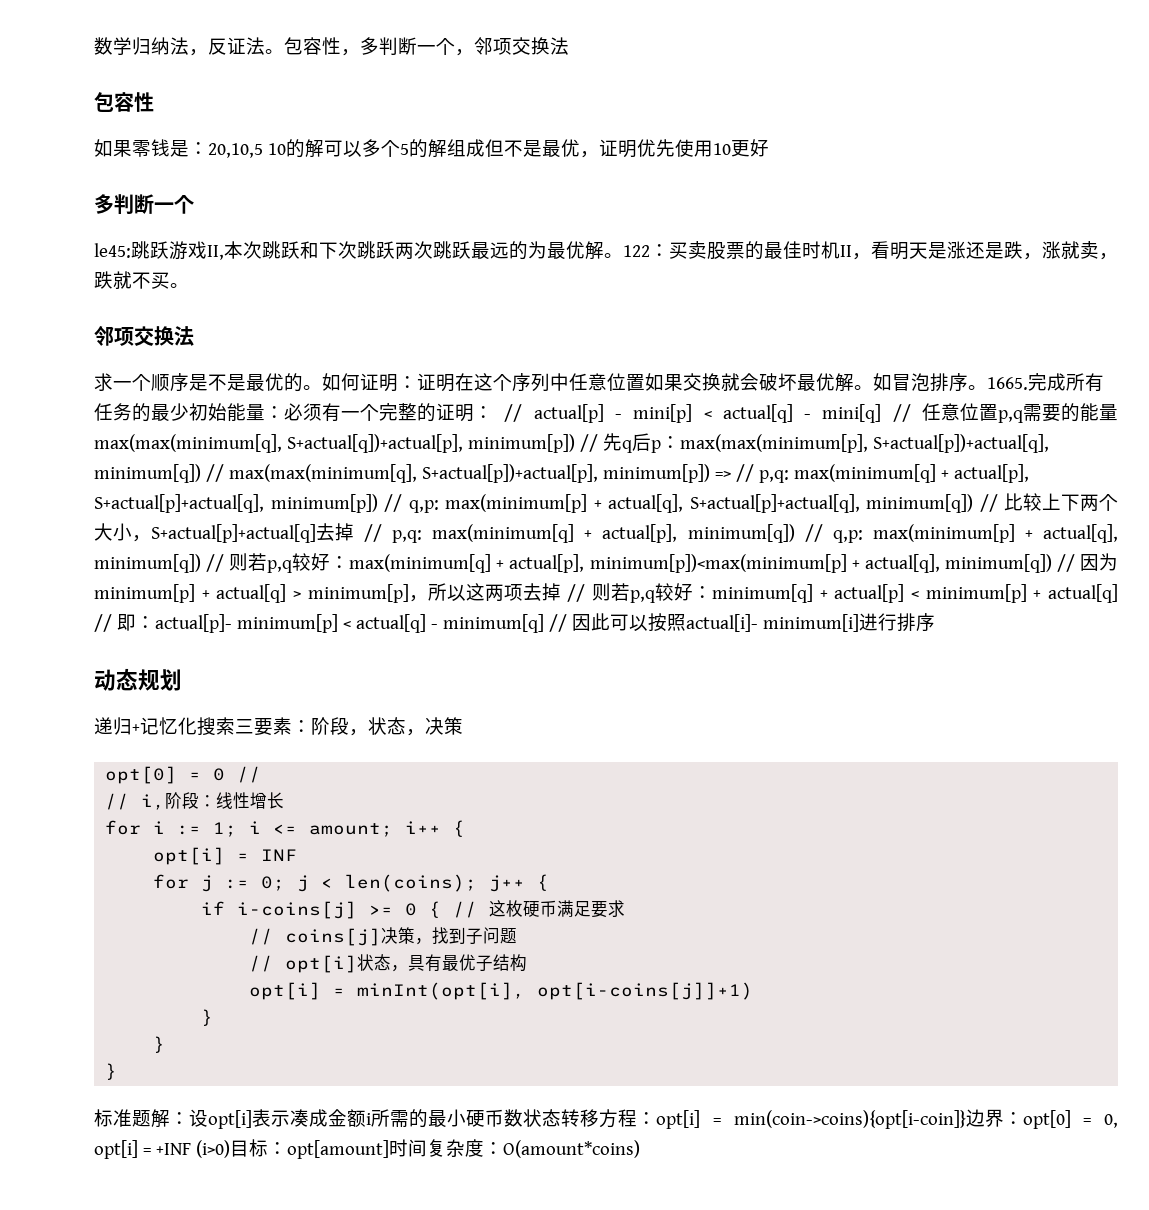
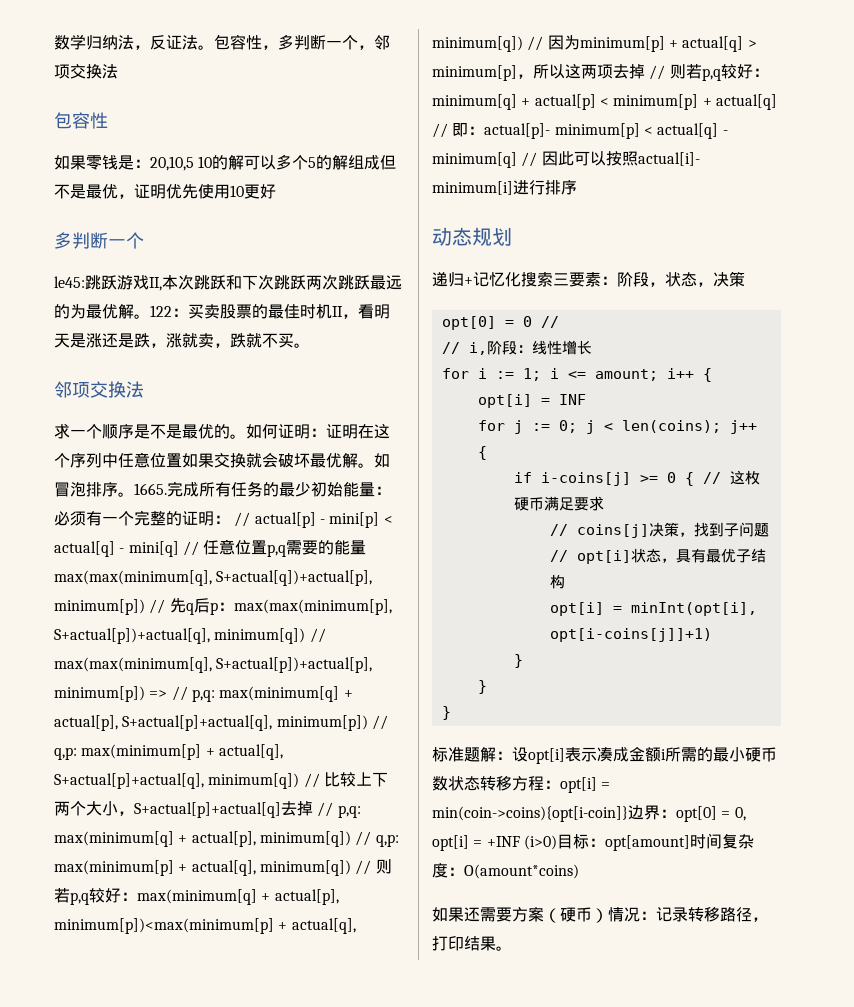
(640, 1149) none -> [432,907,768,923] [432,936,512,951] // 如果还需要方案（硬币）情况：记录转移路径，打印结果。

